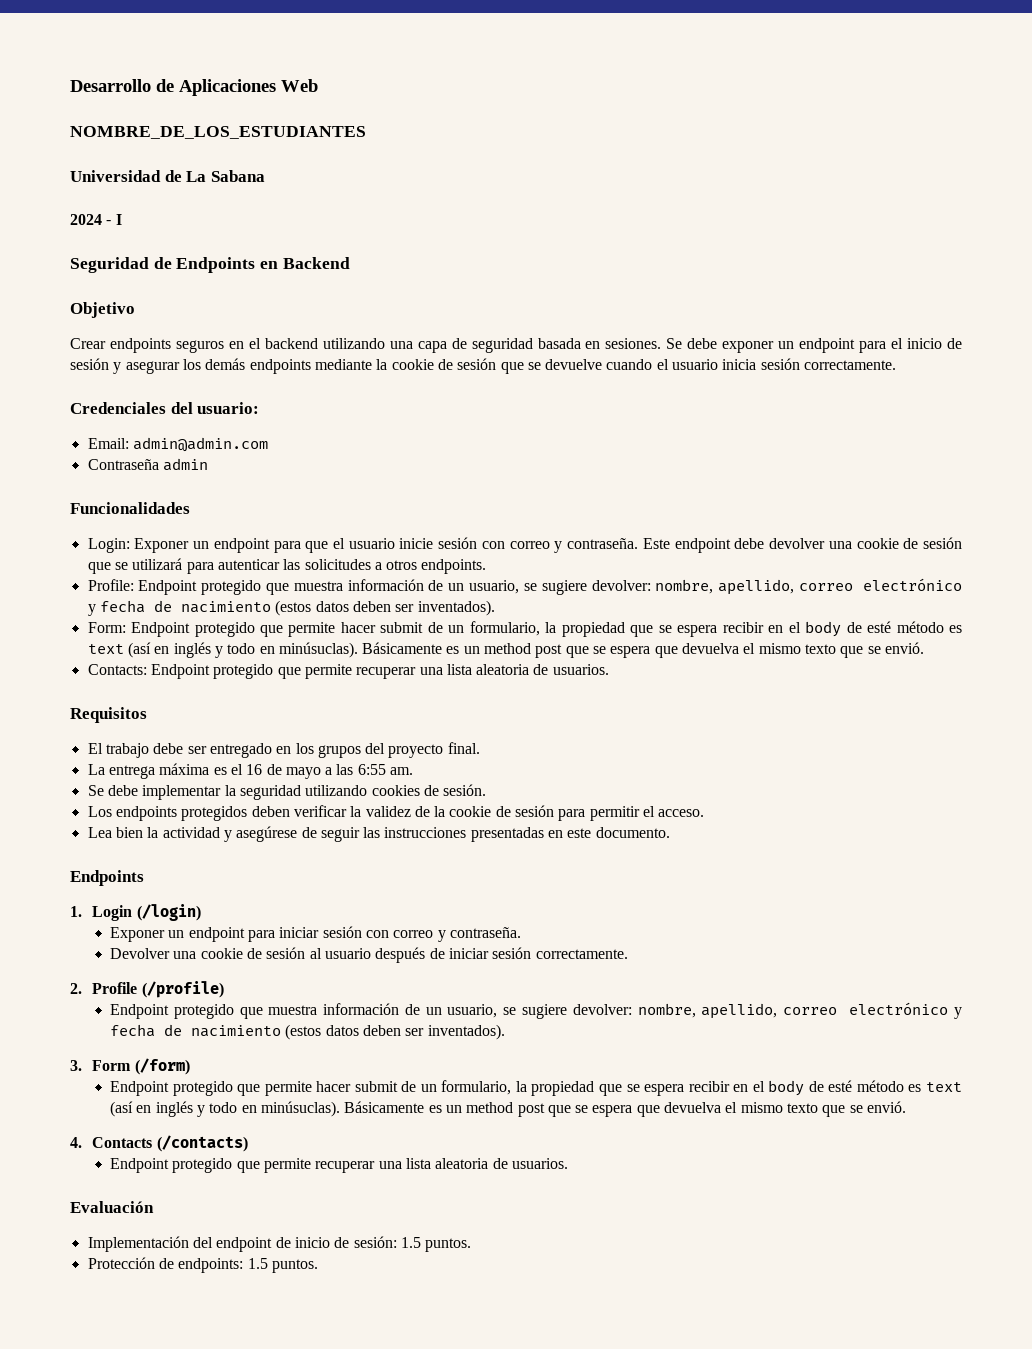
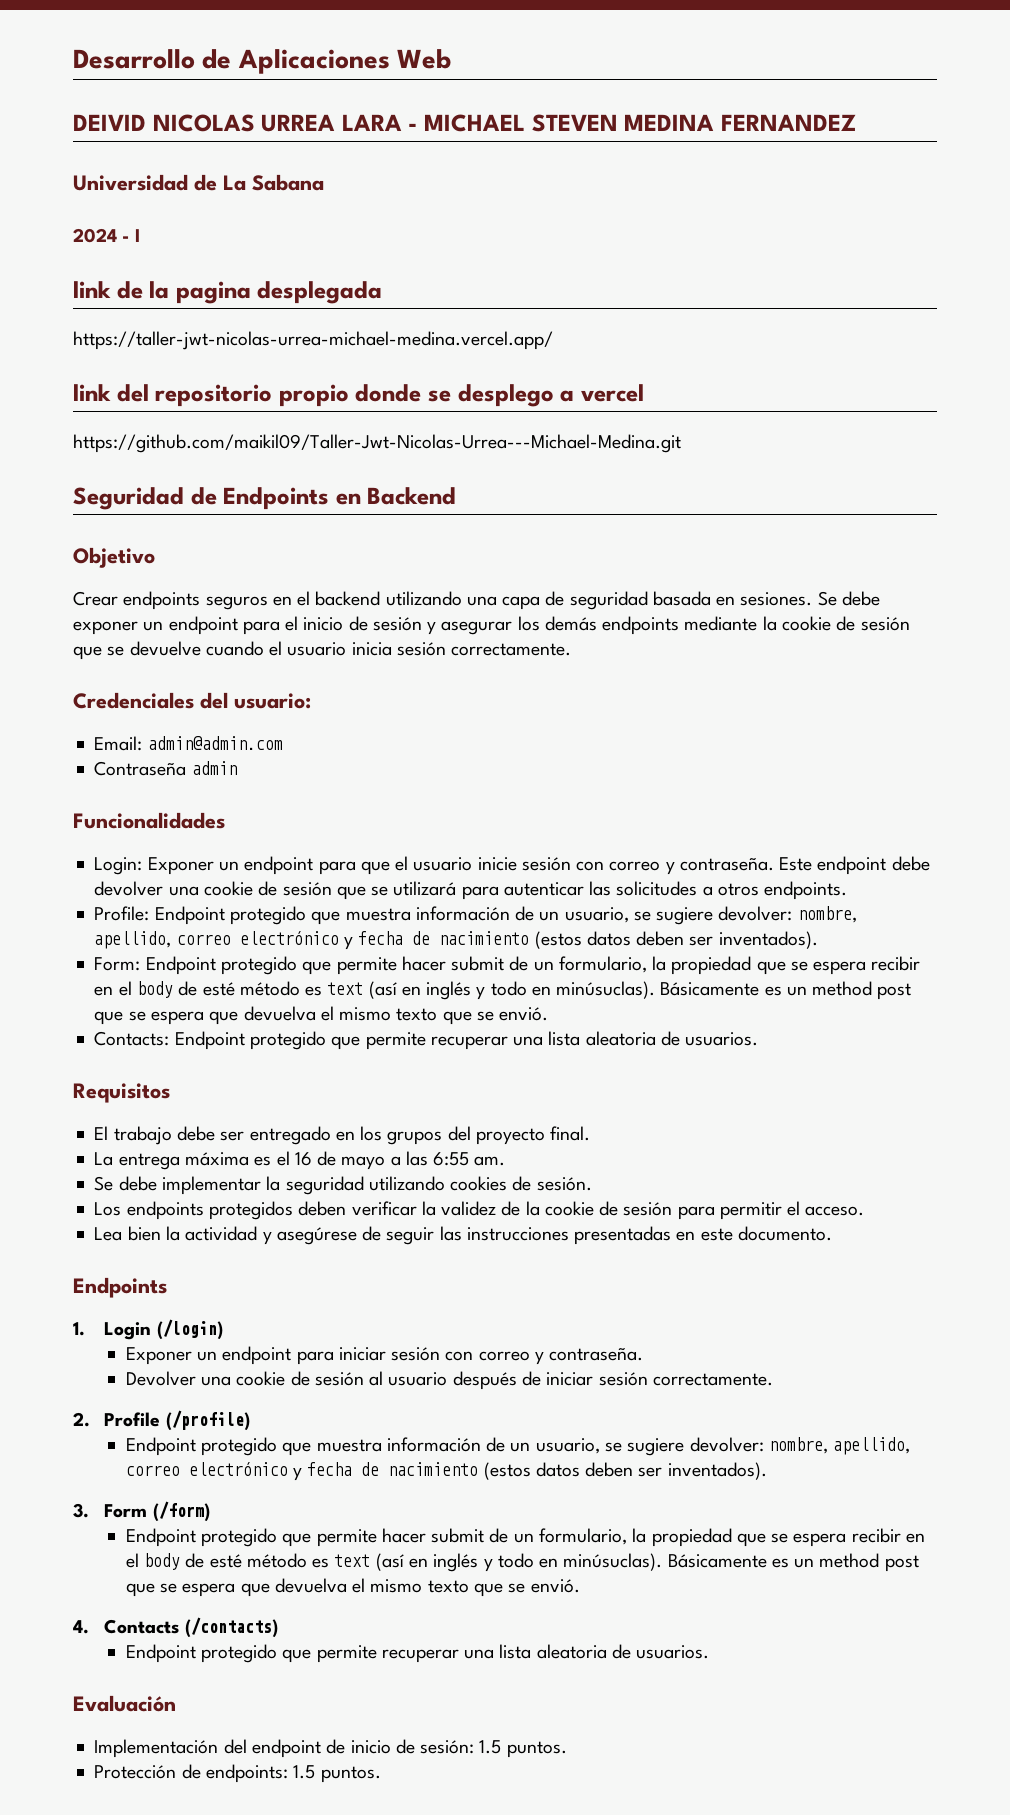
[70,126,366,139] NOMBRE_DE_LOS_ESTUDIANTES -> [73,114,856,132] DEIVID NICOLAS URREA LARA - MICHAEL STEVEN MEDINA FERNANDEZ
(122, 219) none -> [73,281,383,304] [73,331,553,350] [73,384,644,407] [73,434,681,453] // link de la pagina desplegada // https://taller-jwt-nicolas-urrea-michael-medina.vercel.app/ // link del repositorio propio donde se desplego a vercel // https://github.com/maikil09/Taller-Jwt-Nicolas-Urrea---Michael-Medina.git

